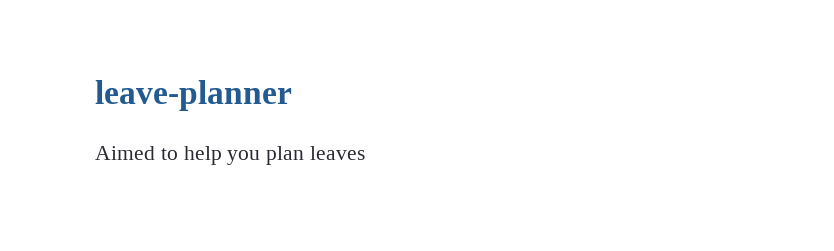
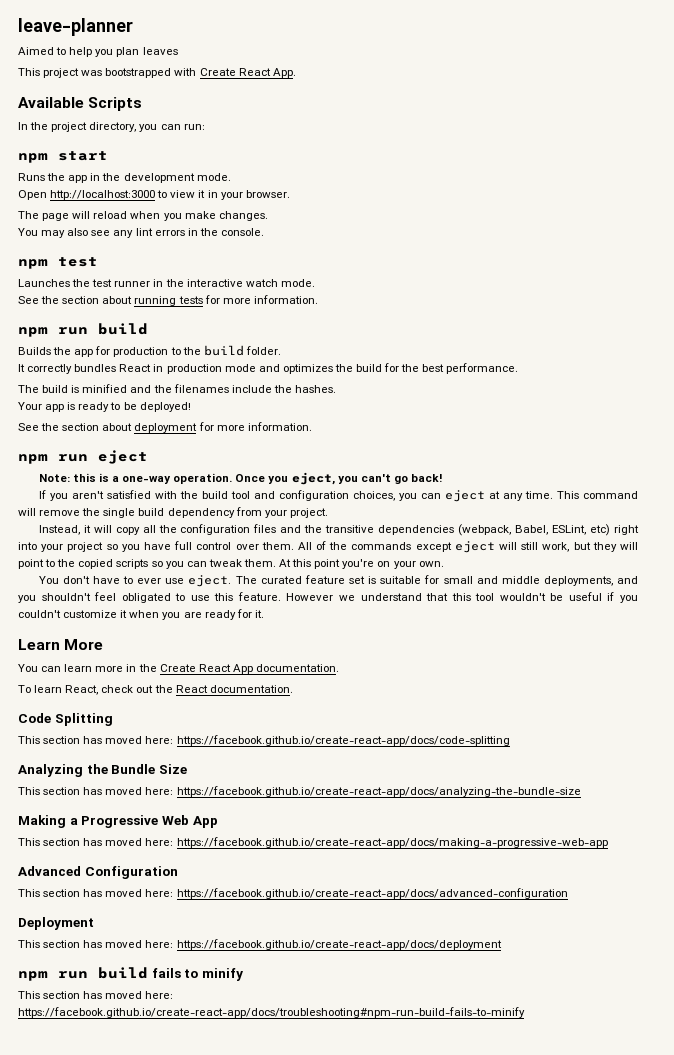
(366, 153) none -> [18,68,296,78] [18,97,143,111] [18,122,205,132] [18,151,108,163] [18,173,231,183] [18,190,290,200] [18,211,268,221] [18,228,264,238] [18,257,98,269] [18,279,315,287] [18,295,318,306] [18,323,148,337] [18,345,281,357] [18,363,519,374] [18,384,336,393] [18,402,191,412] [18,422,312,433] [18,450,148,464] [38,472,443,485] [38,490,639,502] [18,507,328,518] [38,524,640,536] [18,541,638,553] [18,559,444,569] [38,575,638,587] [18,592,638,603] [18,609,264,620] [18,639,104,650] [18,664,339,674] [18,685,293,695] [18,713,113,726] [18,735,510,746] [18,764,187,777] [18,786,581,797] [18,815,218,828] [18,837,608,848] [18,866,178,879] [18,888,568,899] [18,917,94,930] [18,939,502,950] [18,967,243,981] [18,991,174,999] [18,1007,525,1018] // This project was bootstrapped with Create React App. // Available Scripts // In the project directory, you can run: // npm start // Runs the app in the development mode. // Open http://localhost:3000 to view it in your browser. // The page will reload when you make changes. // You may also see any lint errors in the console. // npm test // Launches the test runner in the interactive watch mode. // See the section about running tests for more information. // npm run build // Builds the app for production to the build folder. // It correctly bundles React in production mode and optimizes the build for the best performance. // The build is minified and the filenames include the hashes. // Your app is ready to be deployed! // See the section about deployment for more information. // npm run eject // Note: this is a one-way operation. Once you eject, you can't go back! // If you aren't satisfied with the build tool and configuration choices, you can eject at any time. This command will remove the single build dependency from your project. // Instead, it will copy all the configuration files and the transitive dependencies (webpack, Babel, ESLint, etc) right into your project so you have full control over them. All of the commands except eject will still work, but they will point to the copied scripts so you can tweak them. At this point you're on your own. // You don't have to ever use eject. The curated feature set is suitable for small and middle deployments, and you shouldn't feel obligated to use this feature. However we understand that this tool wouldn't be useful if you couldn't customize it when you are ready for it. // Learn More // You can learn more in the Create React App documentation. // To learn React, check out the React documentation. // Code Splitting // This section has moved here: https://facebook.github.io/create-react-app/docs/code-splitting // Analyzing the Bundle Size // This section has moved here: https://facebook.github.io/create-react-app/docs/analyzing-the-bundle-size // Making a Progressive Web App // This section has moved here: https://facebook.github.io/create-react-app/docs/making-a-progressive-web-app // Advanced Configuration // This section has moved here: https://facebook.github.io/create-react-app/docs/advanced-configuration // Deployment // This section has moved here: https://facebook.github.io/create-react-app/docs/deployment // npm run build fails to minify // This section has moved here: https://facebook.github.io/create-react-app/docs/troubleshooting#npm-run-build-fails-to-minify

